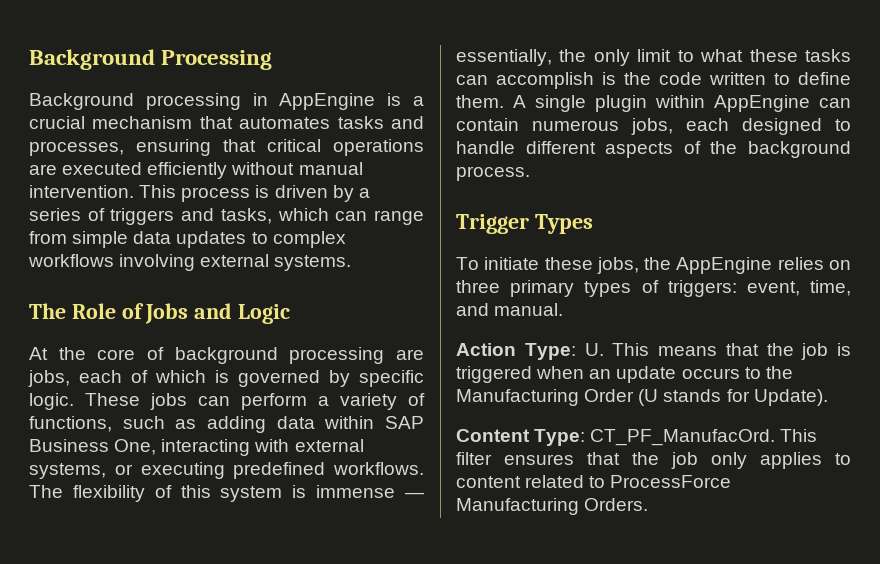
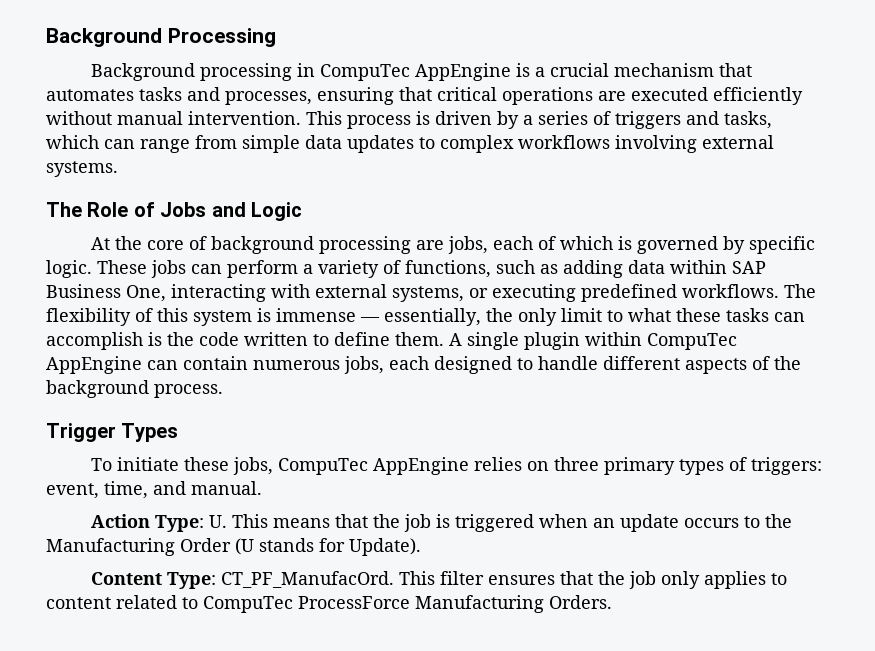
(268, 99) none -> [320,64,411,81] CompuTec
(705, 101) none -> [647,333,737,350] CompuTec
[644,257,672,270] the -> [278,458,369,475] CompuTec
(606, 482) none -> [203,596,293,613] CompuTec

